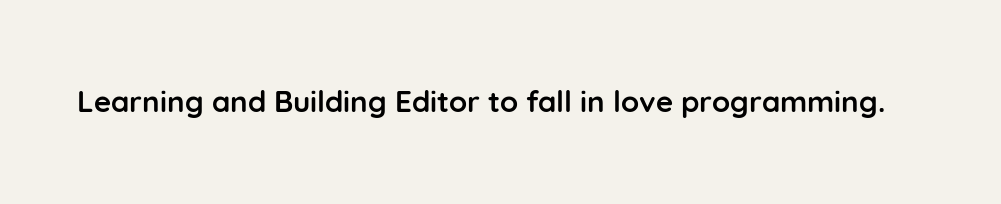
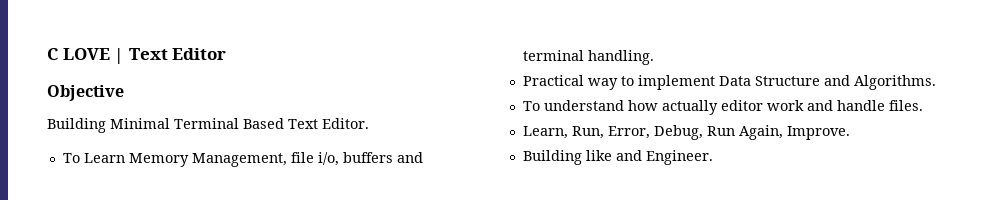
[77,90,885,118] Learning and Building Editor to fall in love programming. -> [47,48,227,64] [47,85,124,101] [47,118,369,133] [62,152,423,167] [522,50,654,65] [522,75,936,90] [522,100,923,115] [522,125,850,140] [522,150,713,165] C LOVE | Text Editor // Objective // Building Minimal Terminal Based Text Editor. // To Learn Memory Management, file i/o, buffers and terminal handling. // Practical way to implement Data Structure and Algorithms. // To understand how actually editor work and handle files. // Learn, Run, Error, Debug, Run Again, Improve. // Building like and Engineer.

